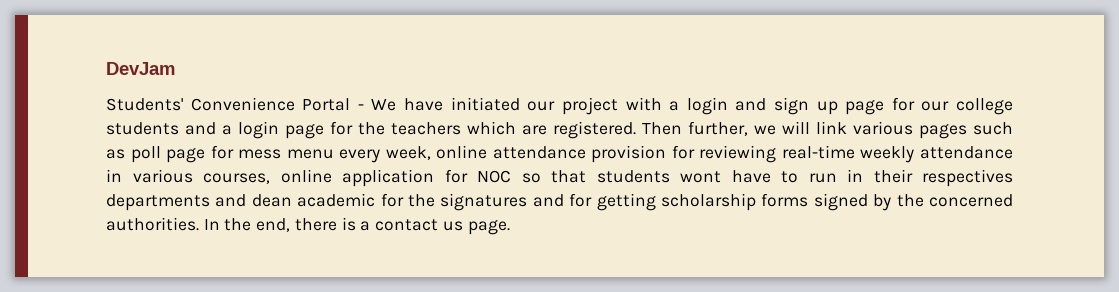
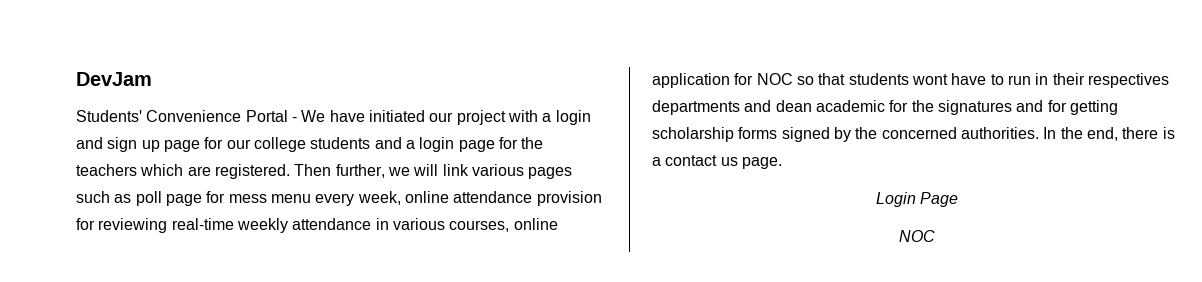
(510, 227) none -> [875,192,959,207] [899,230,935,242] // Login Page // NOC

